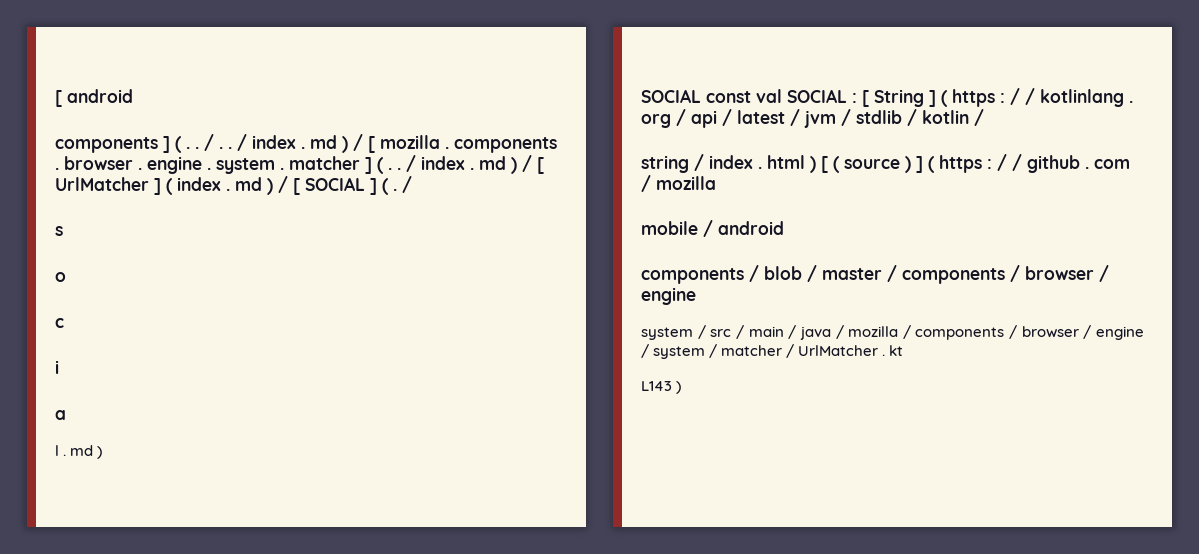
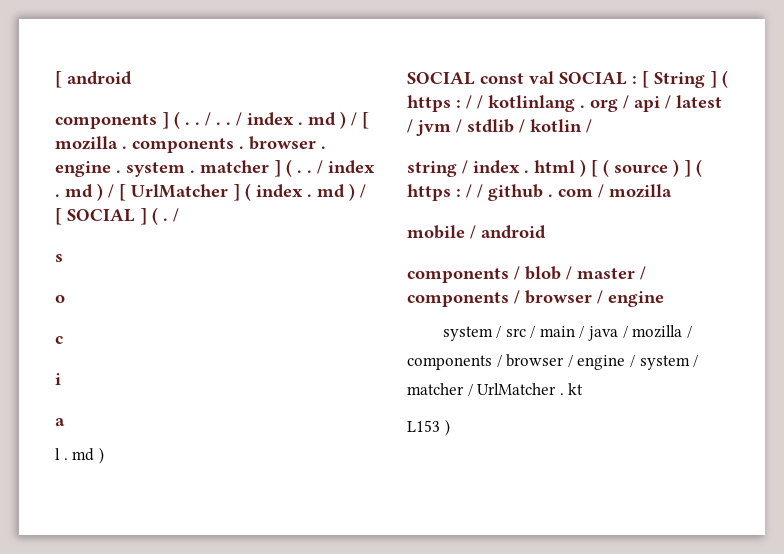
[641,381,672,391] L143 -> [407,420,440,432] L153

